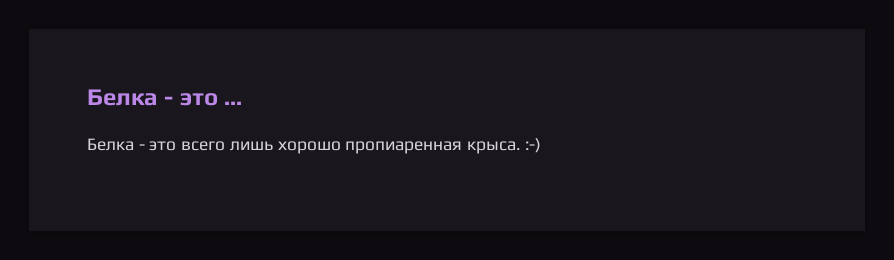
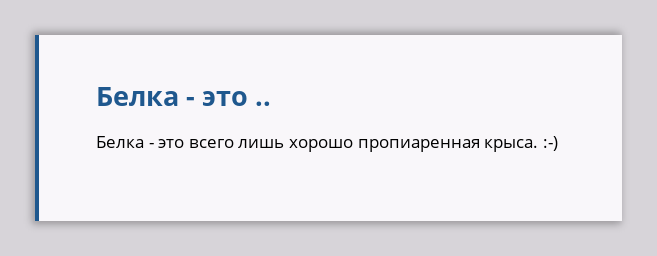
[87,89,243,106] Белка - это ... -> [96,87,272,106] Белка - это ..

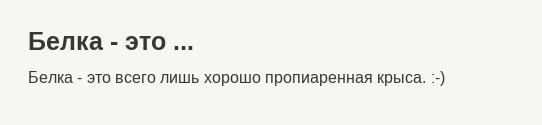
[96,87,272,106] Белка - это .. -> [28,32,194,50] Белка - это ...

